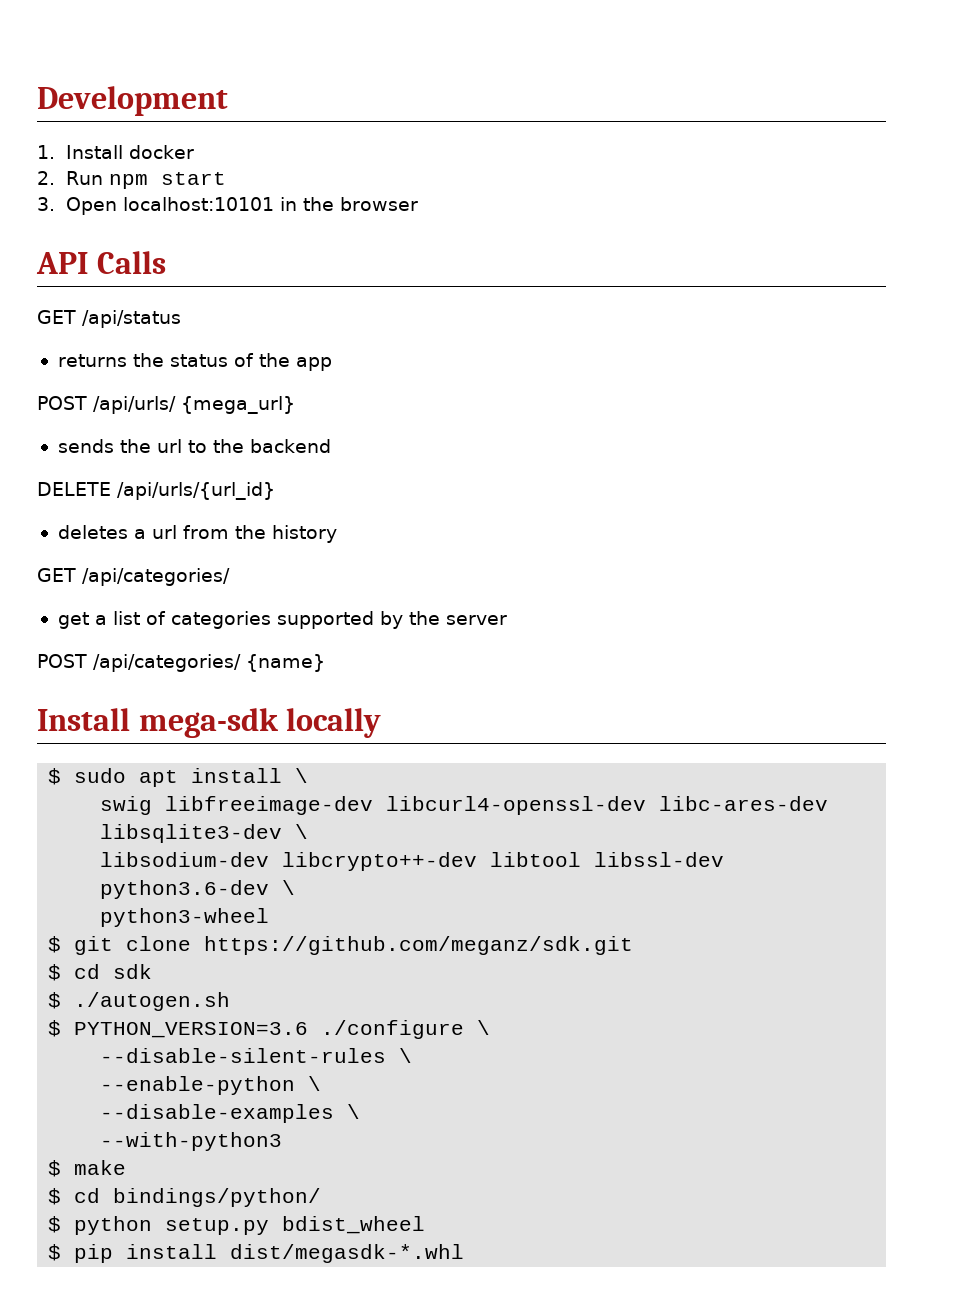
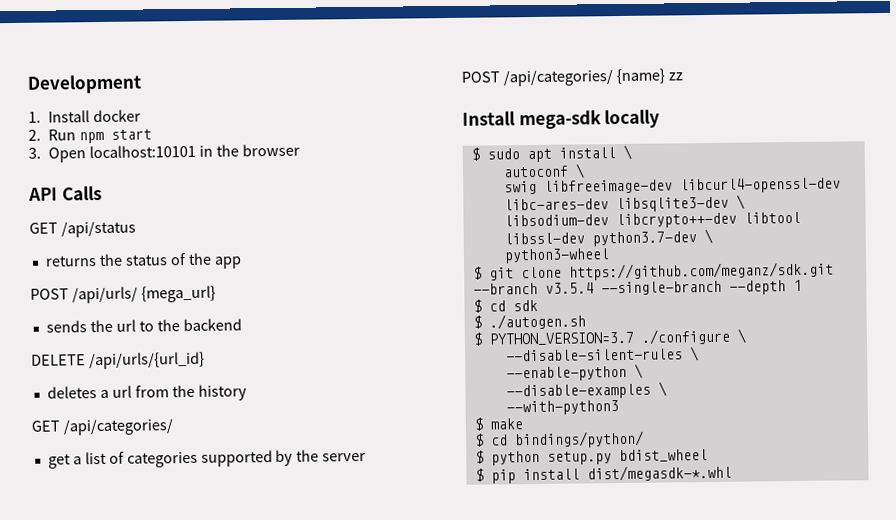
(325, 663) none -> [667,72,683,81] zz
(309, 775) none -> [502,163,585,179] // autoconf \
[100,880,270,899] python3.6-dev -> [591,231,697,247] python3.7-dev
(634, 945) none -> [472,279,802,296] --branch v3.5.4 --single-branch --depth 1
[74,1022,309,1038] PYTHON_VERSION=3.6 -> [488,331,634,346] PYTHON_VERSION=3.7

